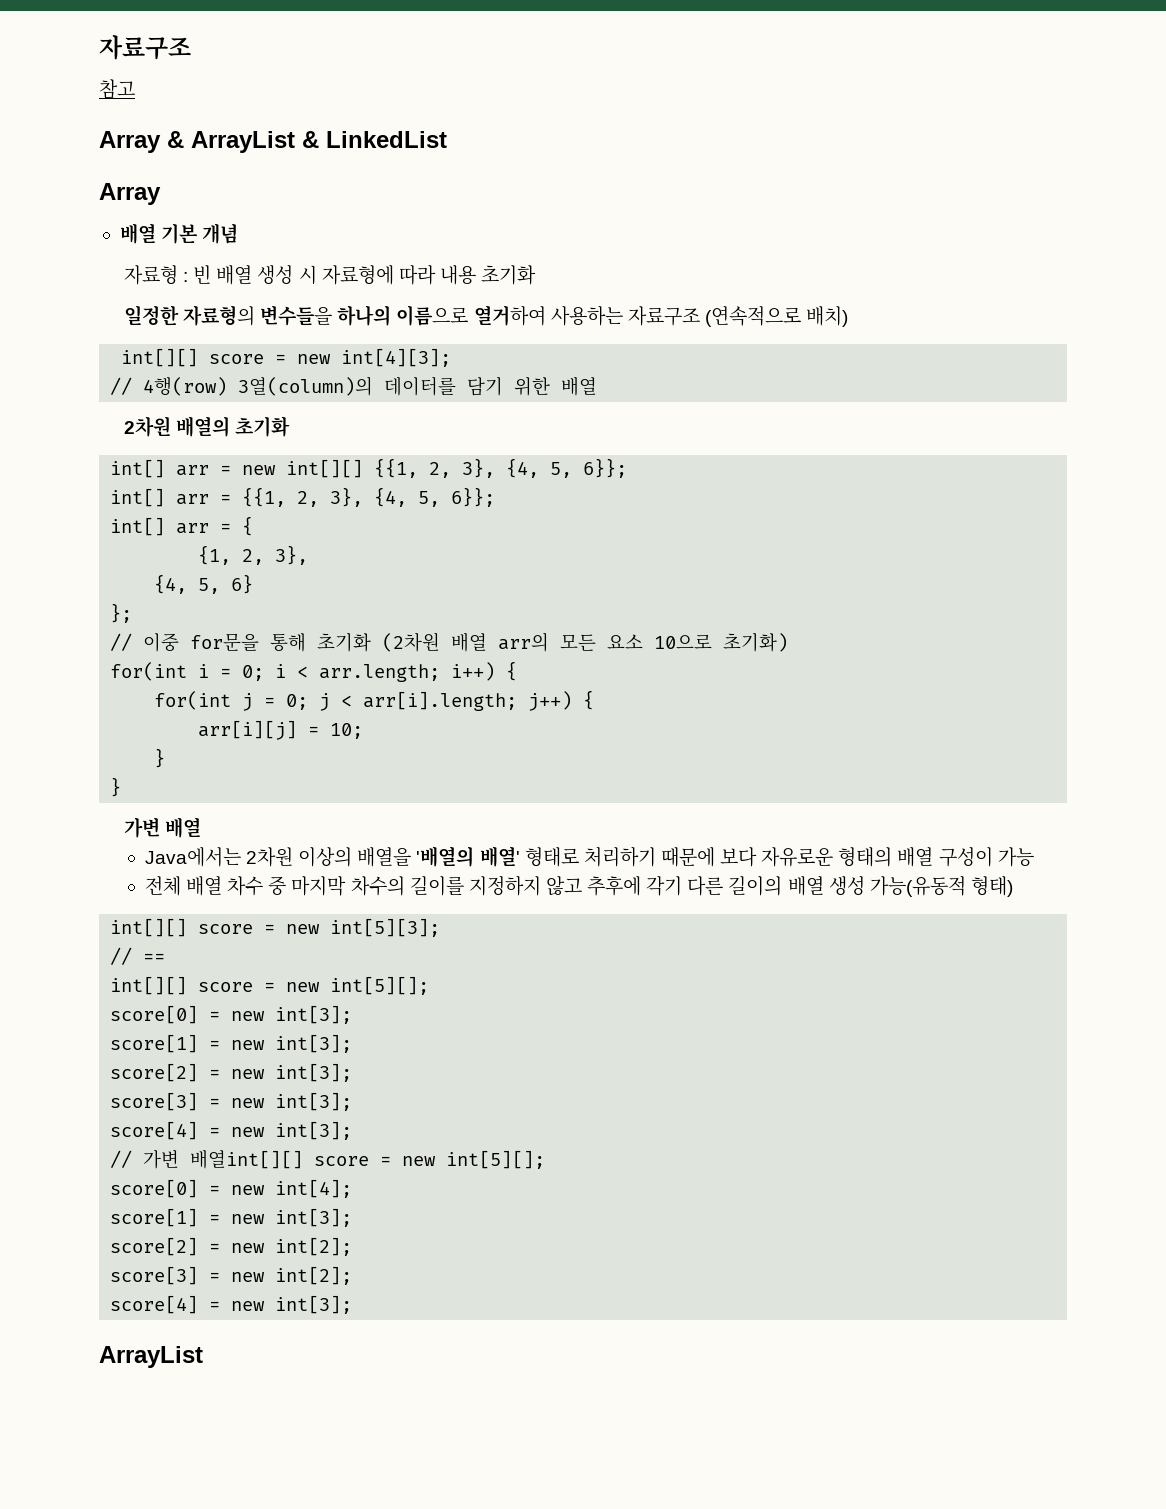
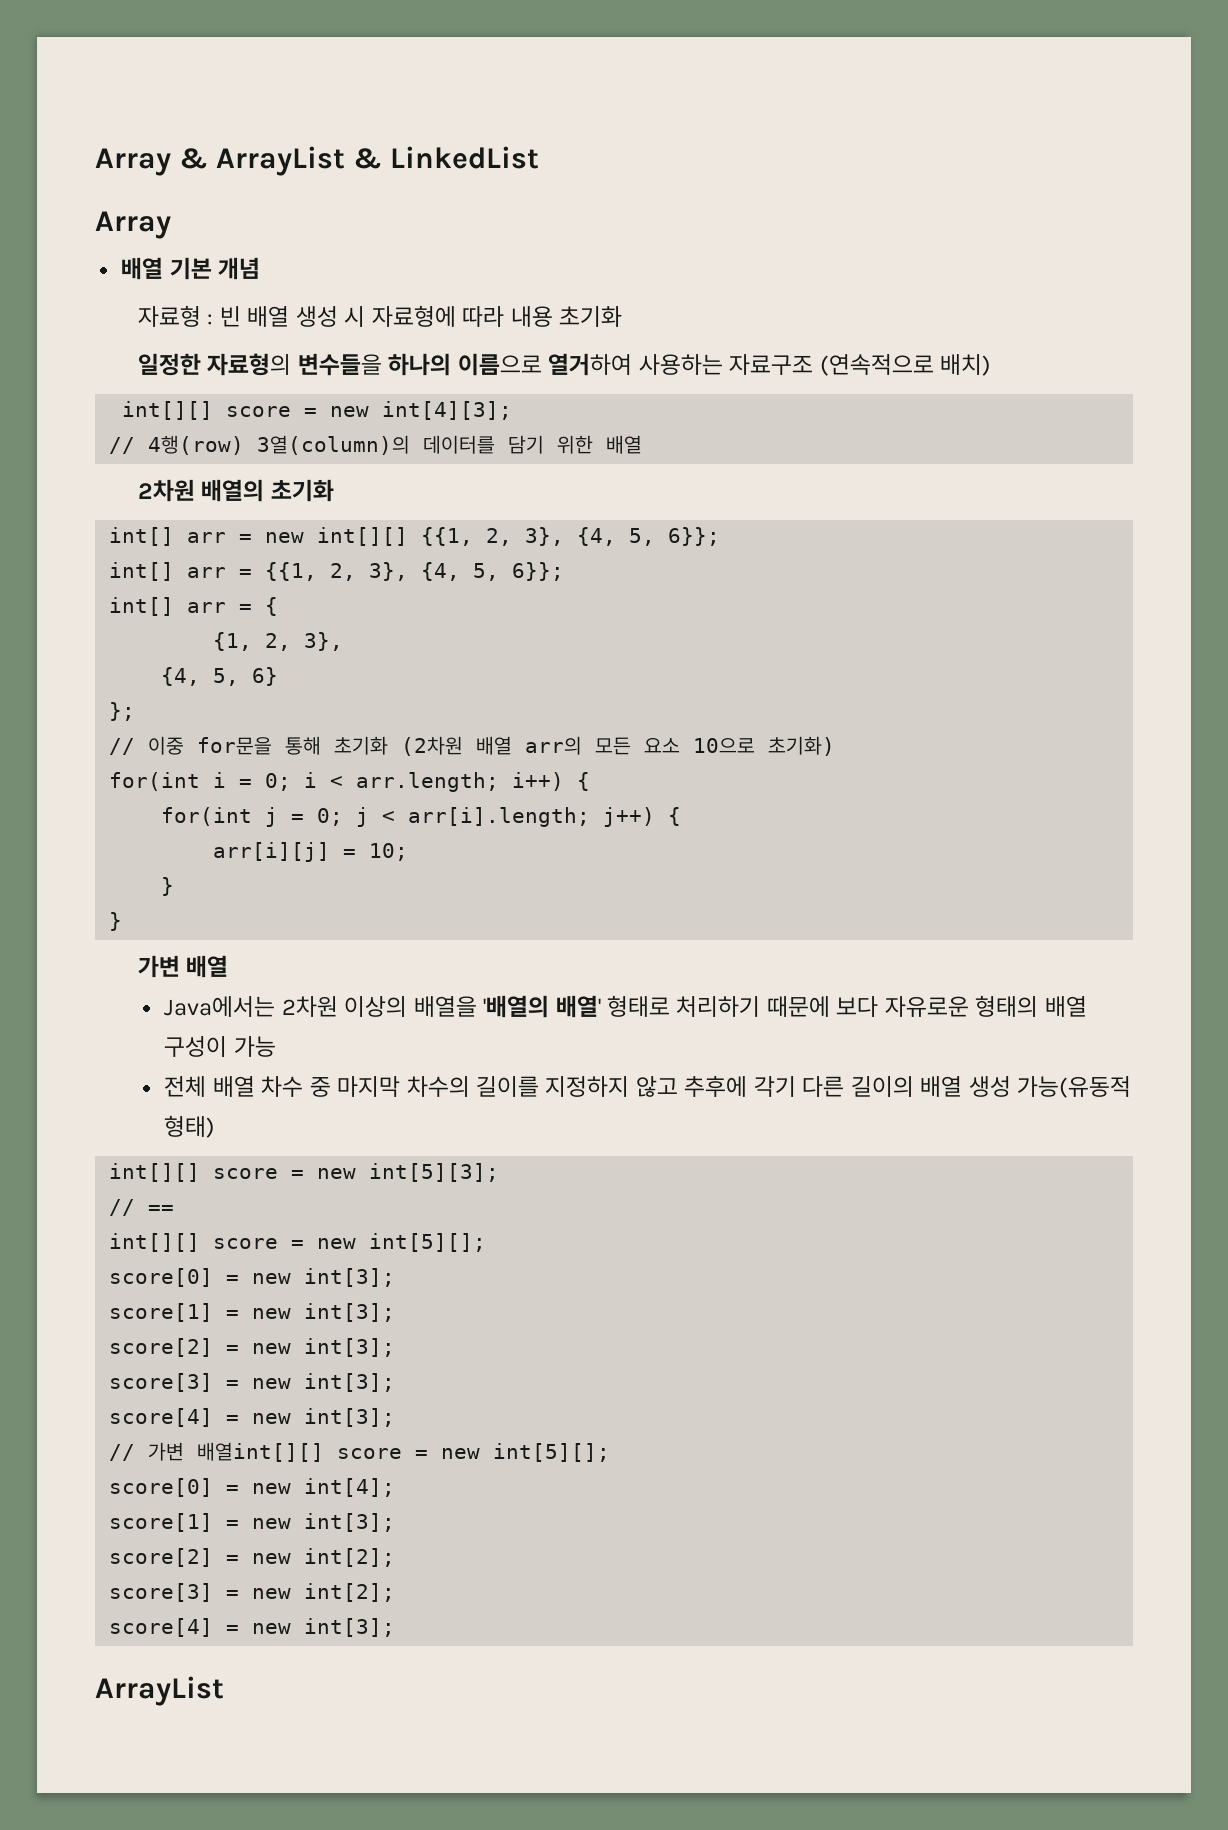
[99,35,191,60] [99,79,135,99] 자료구조 // 참고 // -> (95, 162) none

